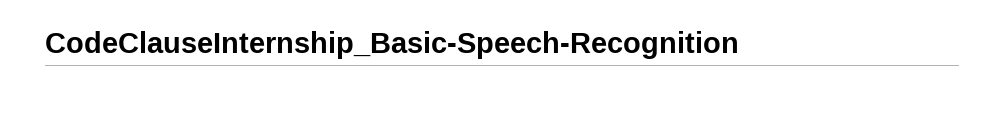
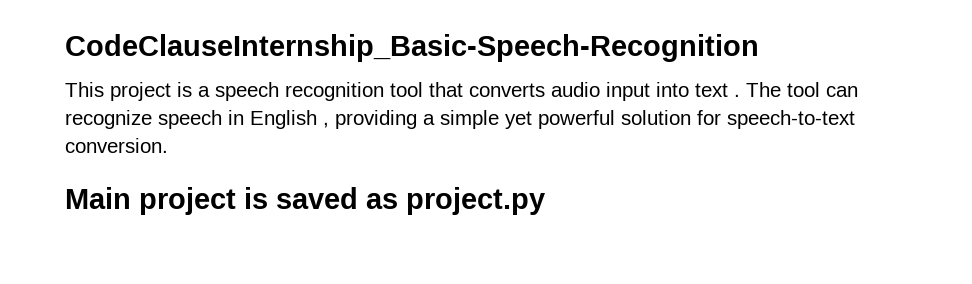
(739, 45) none -> [65,82,858,101] [65,110,855,129] [65,138,168,153] [65,187,545,215] // This project is a speech recognition tool that converts audio input into text . The tool can recognize speech in English , providing a simple yet powerful solution for speech-to-text conversion. // Main project is saved as project.py

